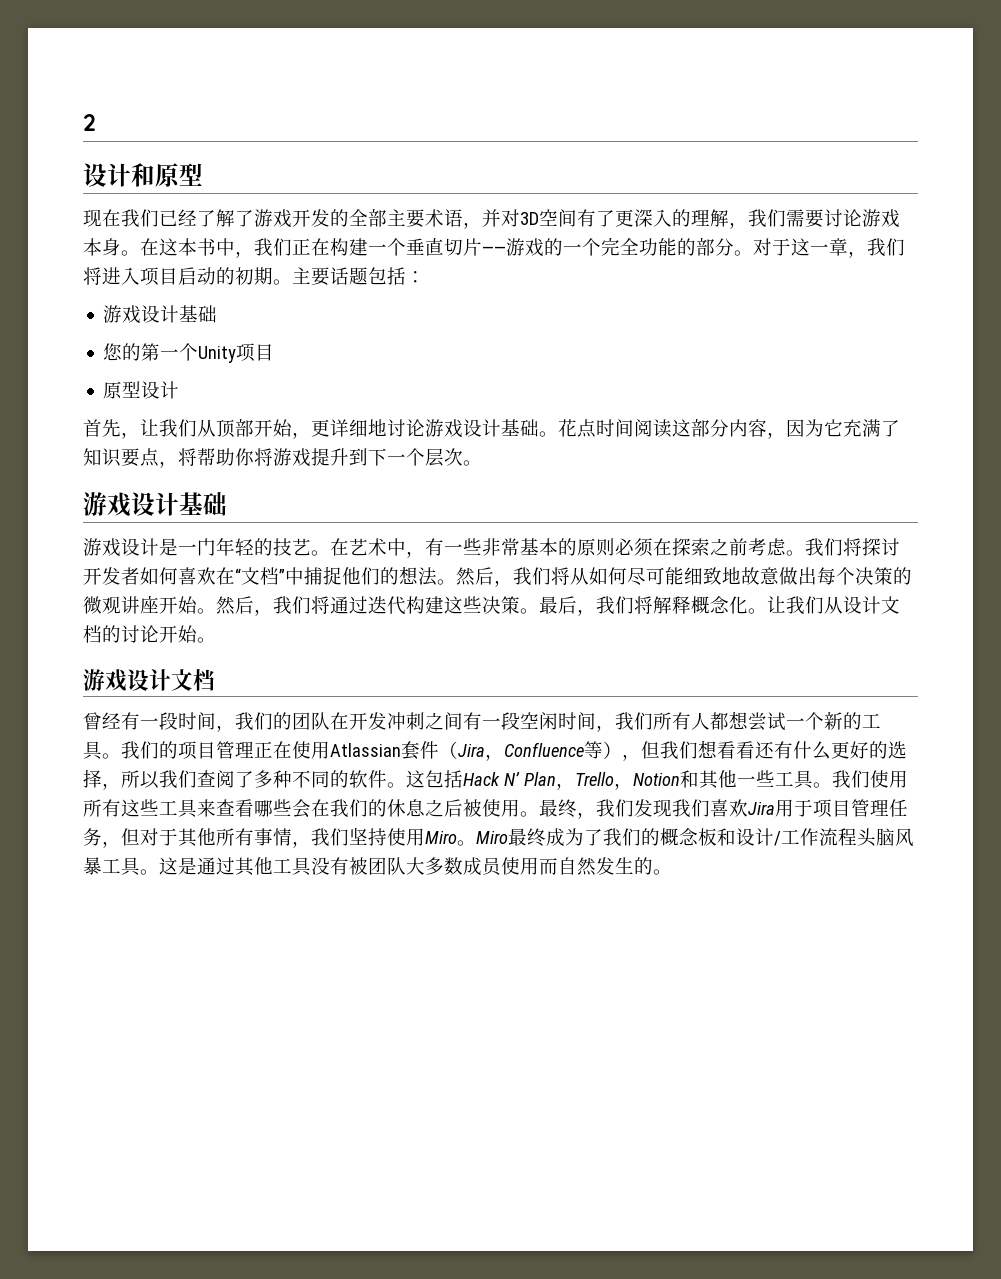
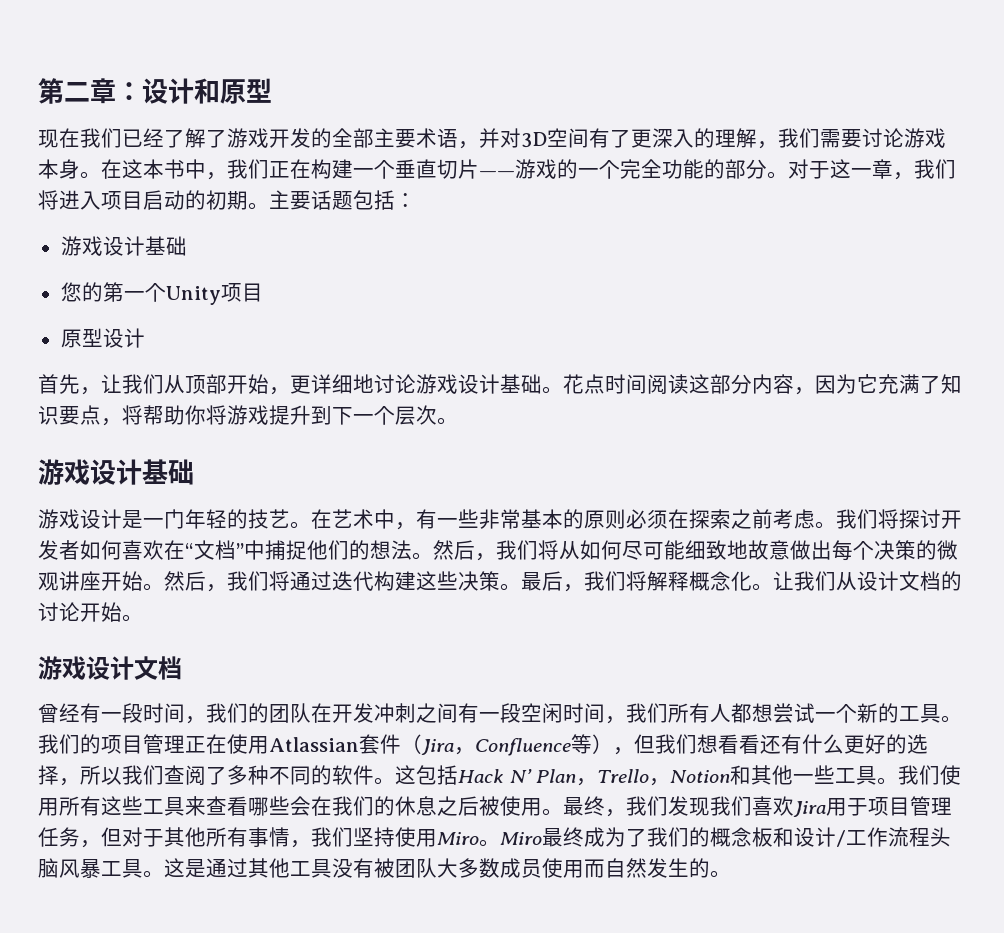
[83,114,96,131] 2 // -> [38,78,142,104] 第二章：

